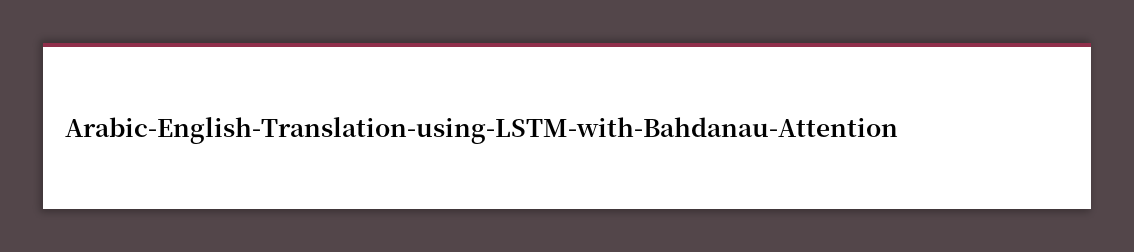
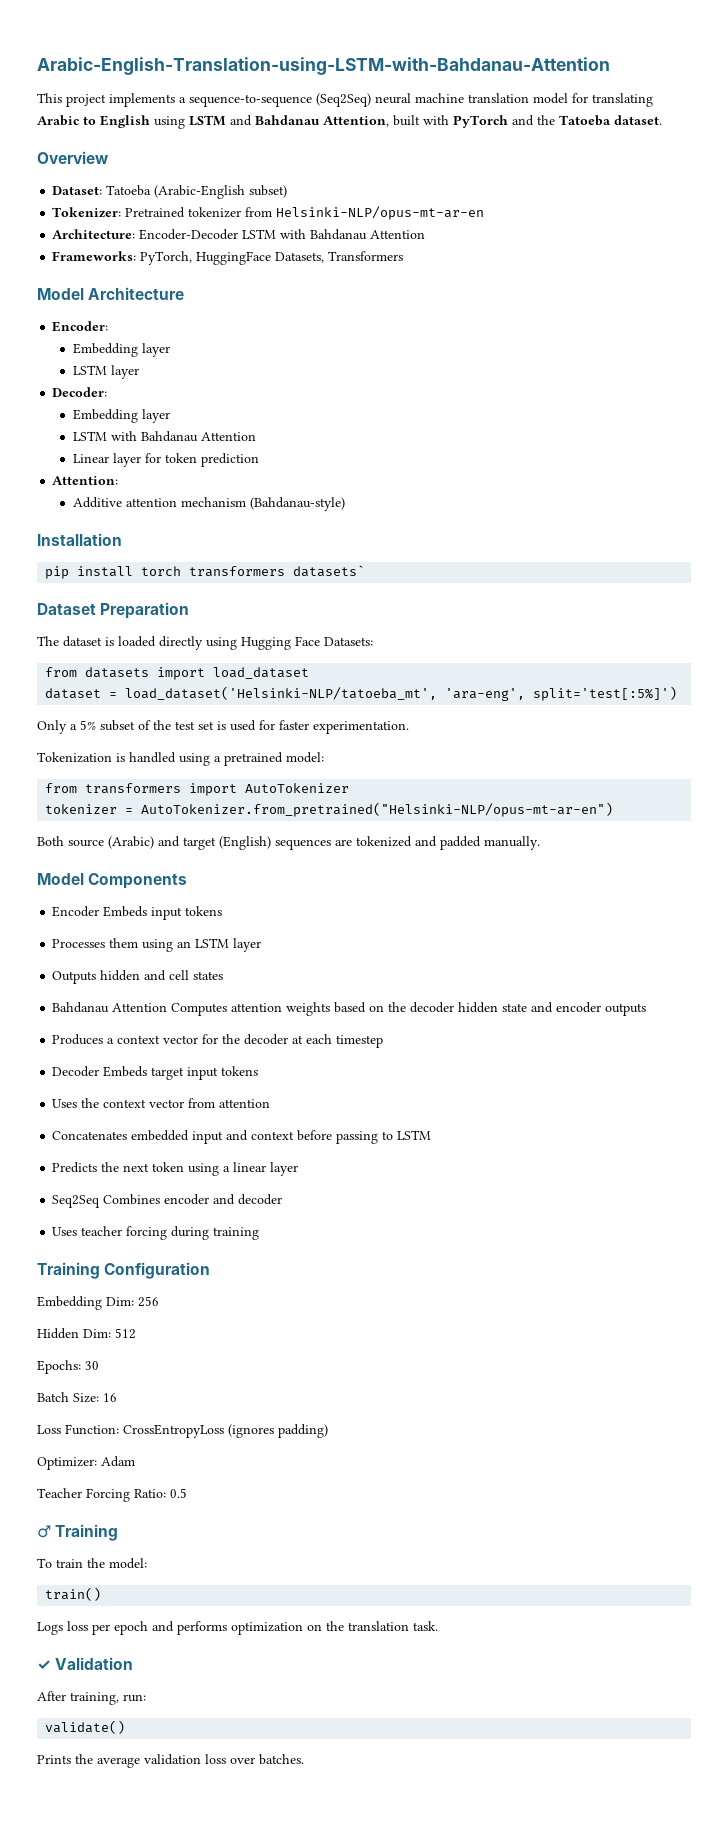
(898, 130) none -> [37,93,653,107] [37,115,662,129] [37,151,108,164] [52,185,288,199] [52,206,485,220] [52,229,426,240] [52,251,404,265] [37,287,185,300] [52,321,109,332] [72,343,170,357] [72,365,139,379] [52,387,108,397] [72,409,170,423] [72,431,256,442] [72,453,259,467] [52,476,119,485] [72,497,345,511] [37,533,122,546] [45,565,366,579] [37,602,190,619] [37,636,373,650] [45,667,310,680] [45,686,678,701] [37,720,409,734] [37,752,324,766] [45,783,350,796] [45,802,614,817] [37,836,540,850] [37,873,188,889] [52,906,223,920] [52,938,262,952] [52,970,224,984] [52,1002,647,1016] [52,1034,384,1048] [52,1066,259,1080] [52,1098,271,1108] [52,1130,432,1144] [52,1162,299,1176] [52,1194,283,1208] [52,1226,260,1240] [37,1262,211,1279] [37,1296,159,1310] [37,1328,136,1339] [37,1360,99,1374] [37,1392,117,1403] [37,1424,328,1438] [37,1456,135,1470] [37,1488,187,1502] [37,1524,119,1541] [37,1558,147,1569] [45,1587,102,1601] [37,1621,438,1635] [37,1657,134,1670] [37,1691,146,1705] [45,1720,126,1734] [37,1754,304,1768] // This project implements a sequence-to-sequence (Seq2Seq) neural machine translation model for translating Arabic to English using LSTM and Bahdanau Attention, built with PyTorch and the Tatoeba dataset. // Overview // Dataset: Tatoeba (Arabic-English subset) // Tokenizer: Pretrained tokenizer from Helsinki-NLP/opus-mt-ar-en // Architecture: Encoder-Decoder LSTM with Bahdanau Attention // Frameworks: PyTorch, HuggingFace Datasets, Transformers // Model Architecture // Encoder: // Embedding layer // LSTM layer // Decoder: // Embedding layer // LSTM with Bahdanau Attention // Linear layer for token prediction // Attention: // Additive attention mechanism (Bahdanau-style) // Installation // pip install torch transformers datasets` // Dataset Preparation // The dataset is loaded directly using Hugging Face Datasets: // from datasets import load_dataset // dataset = load_dataset('Helsinki-NLP/tatoeba_mt', 'ara-eng', split='test[:5%]') // Only a 5% subset of the test set is used for faster experimentation. // Tokenization is handled using a pretrained model: // from transformers import AutoTokenizer // tokenizer = AutoTokenizer.from_pretrained("Helsinki-NLP/opus-mt-ar-en") // Both source (Arabic) and target (English) sequences are tokenized and padded manually. // Model Components // Encoder Embeds input tokens // Processes them using an LSTM layer // Outputs hidden and cell states // Bahdanau Attention Computes attention weights based on the decoder hidden state and encoder outputs // Produces a context vector for the decoder at each timestep // Decoder Embeds target input tokens // Uses the context vector from attention // Concatenates embedded input and context before passing to LSTM // Predicts the next token using a linear layer // Seq2Seq Combines encoder and decoder // Uses teacher forcing during training // Training Configuration // Embedding Dim: 256 // Hidden Dim: 512 // Epochs: 30 // Batch Size: 16 // Loss Function: CrossEntropyLoss (ignores padding) // Optimizer: Adam // Teacher Forcing Ratio: 0.5 // ♂ Training // To train the model: // train() // Logs loss per epoch and performs optimization on the translation task. // ✓ Validation // After training, run: // validate() // Prints the average validation loss over batches.

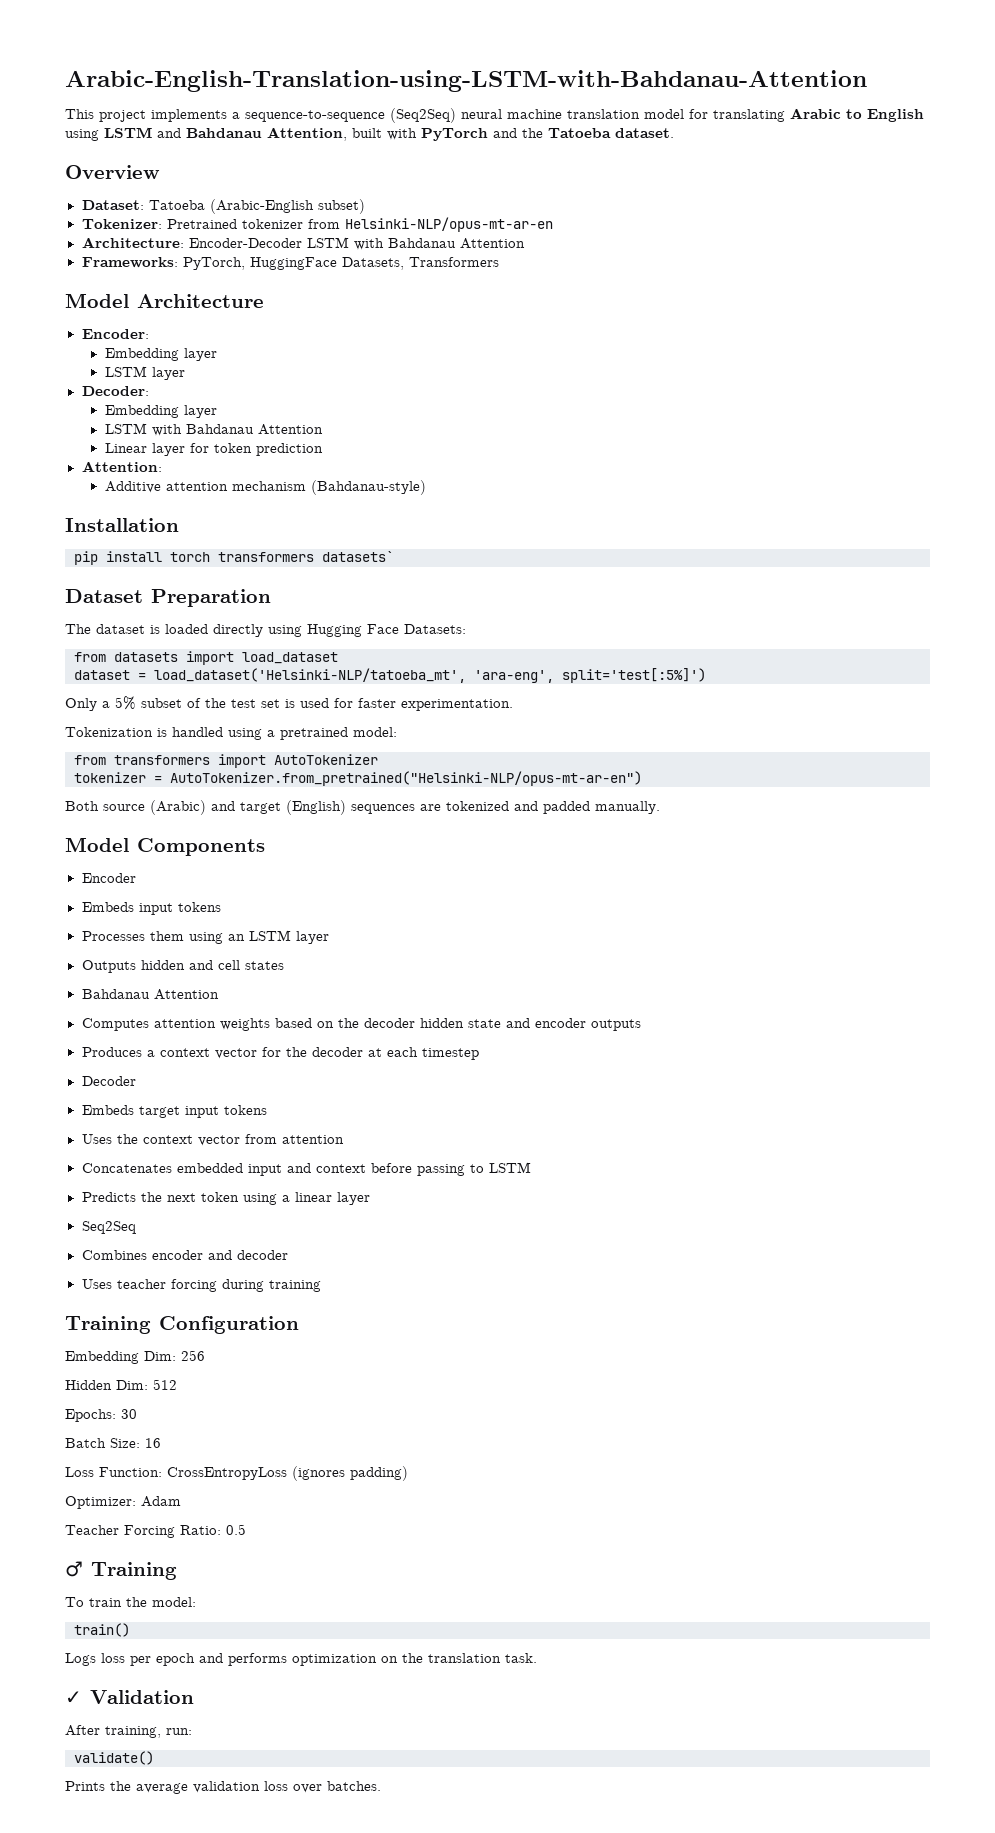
(100, 911) none -> (136, 878) //
(168, 1007) none -> (219, 994) //
(100, 1071) none -> (136, 1081) //
(101, 1201) none -> (136, 1227) //

